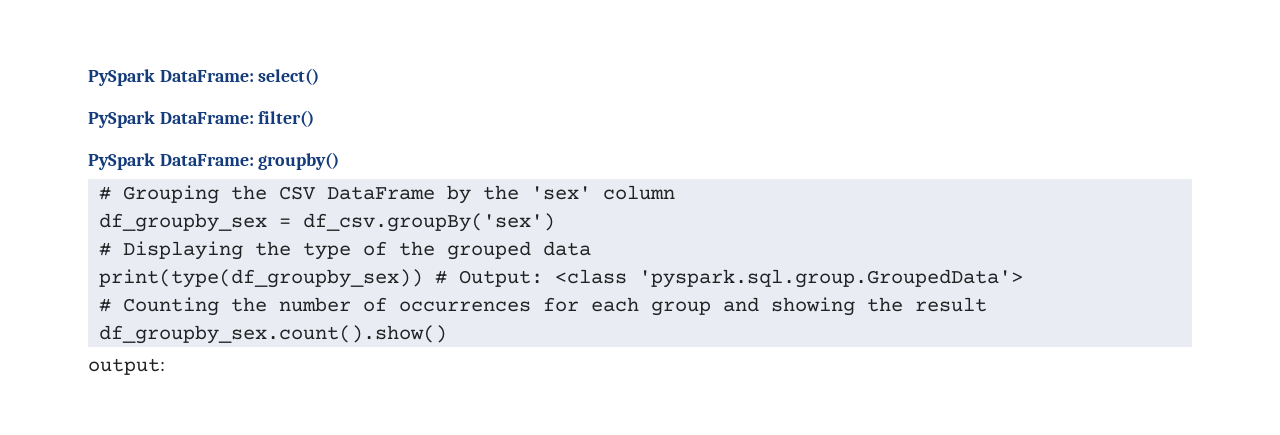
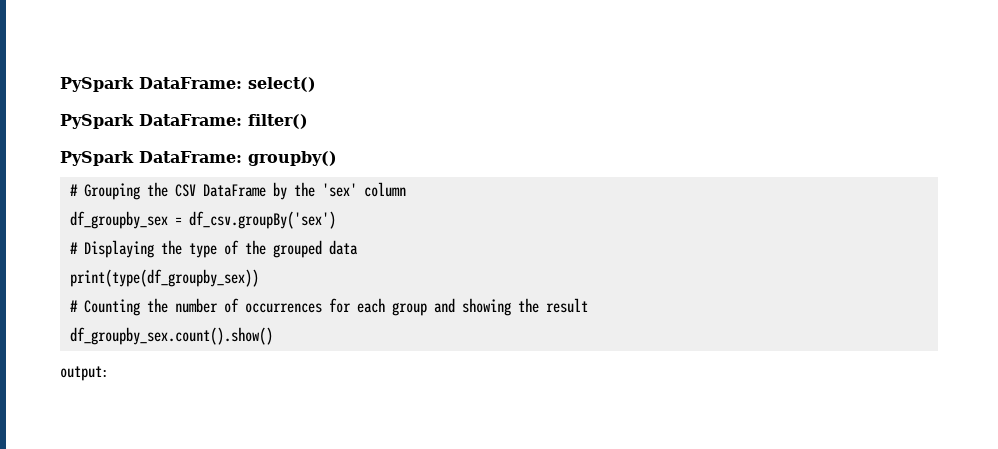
[435,269,1024,288] # Output: <class 'pyspark.sql.group.GroupedData'> -> (259, 278) none

